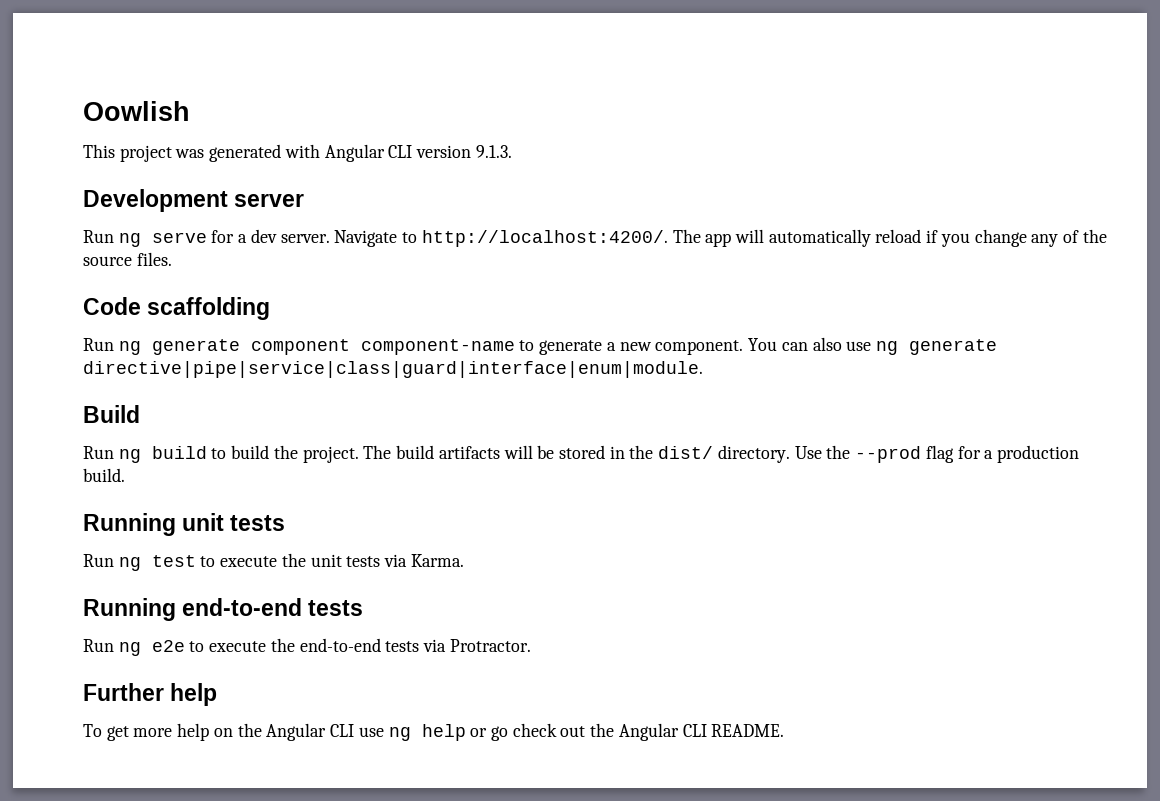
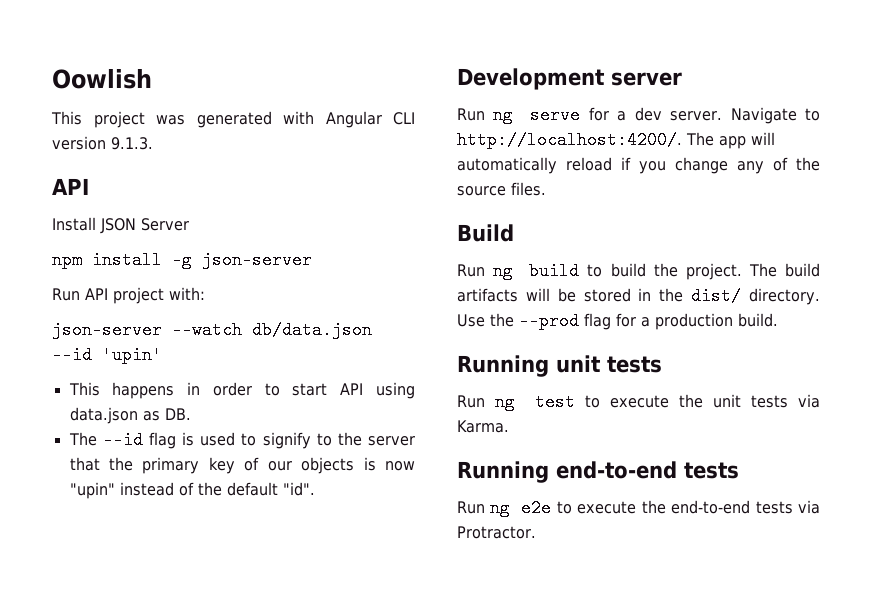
(512, 151) none -> [52,178,89,195] [52,217,189,234] [52,251,312,269] [52,287,205,304] [52,321,372,339] [52,346,162,364] [68,382,415,399] [69,407,191,424] [68,431,416,449] [69,457,416,474] [69,482,315,499] // API // Install JSON Server // npm install -g json-server // Run API project with: // json-server --watch db/data.json --id 'upin' // This happens in order to start API using data.json as DB. // The --id flag is used to signify to the server that the primary key of our objects is now "upin" instead of the default "id".
[83,297,271,320] [83,337,997,355] [83,361,703,378] // Code scaffolding // Run ng generate component component-name to generate a new component. You can also use ng generate directive|pipe|service|class|guard|interface|enum|module. -> (546, 189) none
[83,683,218,706] [83,723,785,741] // Further help // To get more help on the Angular CLI use ng help or go check out the Angular CLI README. -> (536, 532) none

